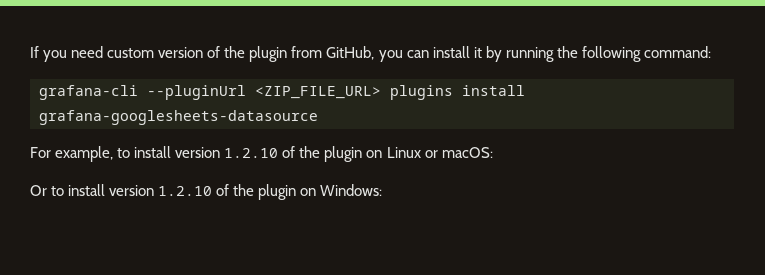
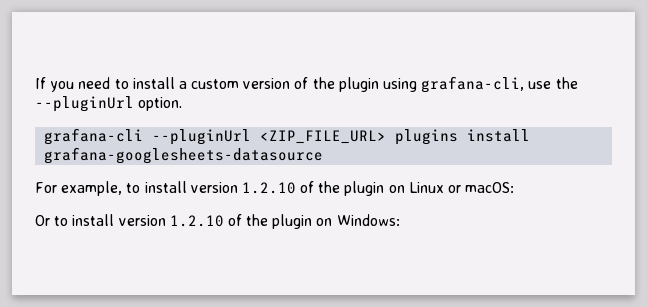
(104, 52) none -> [114,77,187,89] to install a
[291,46,711,62] from GitHub, you can install it by running the following command: -> [383,76,578,93] [35,96,183,112] using grafana-cli, use the --pluginUrl option.

